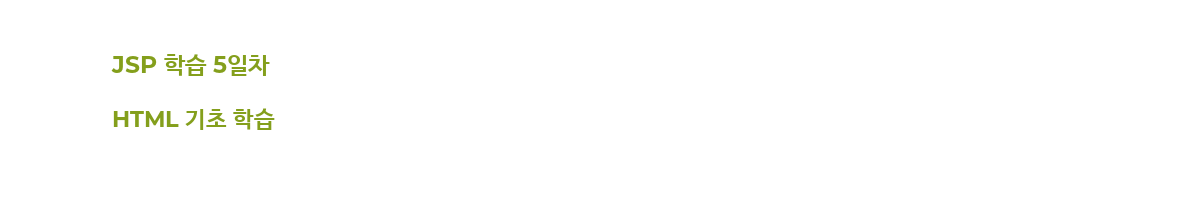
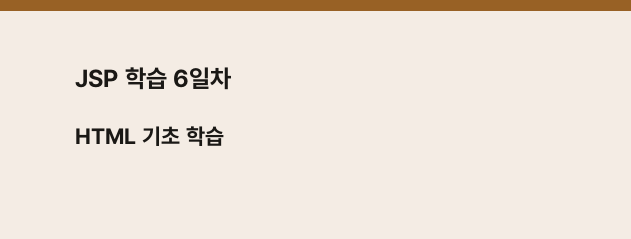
[213,55,270,76] 5일차 -> [173,67,233,90] 6일차

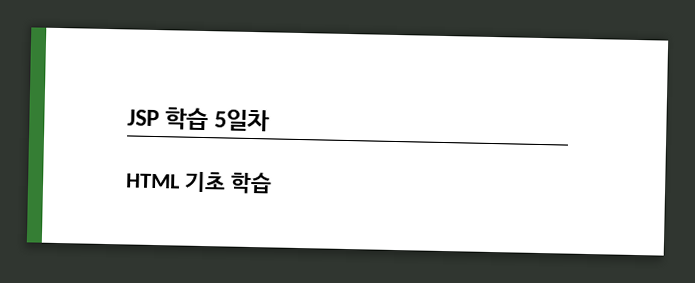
[173,67,233,90] 6일차 -> [213,109,270,132] 5일차

